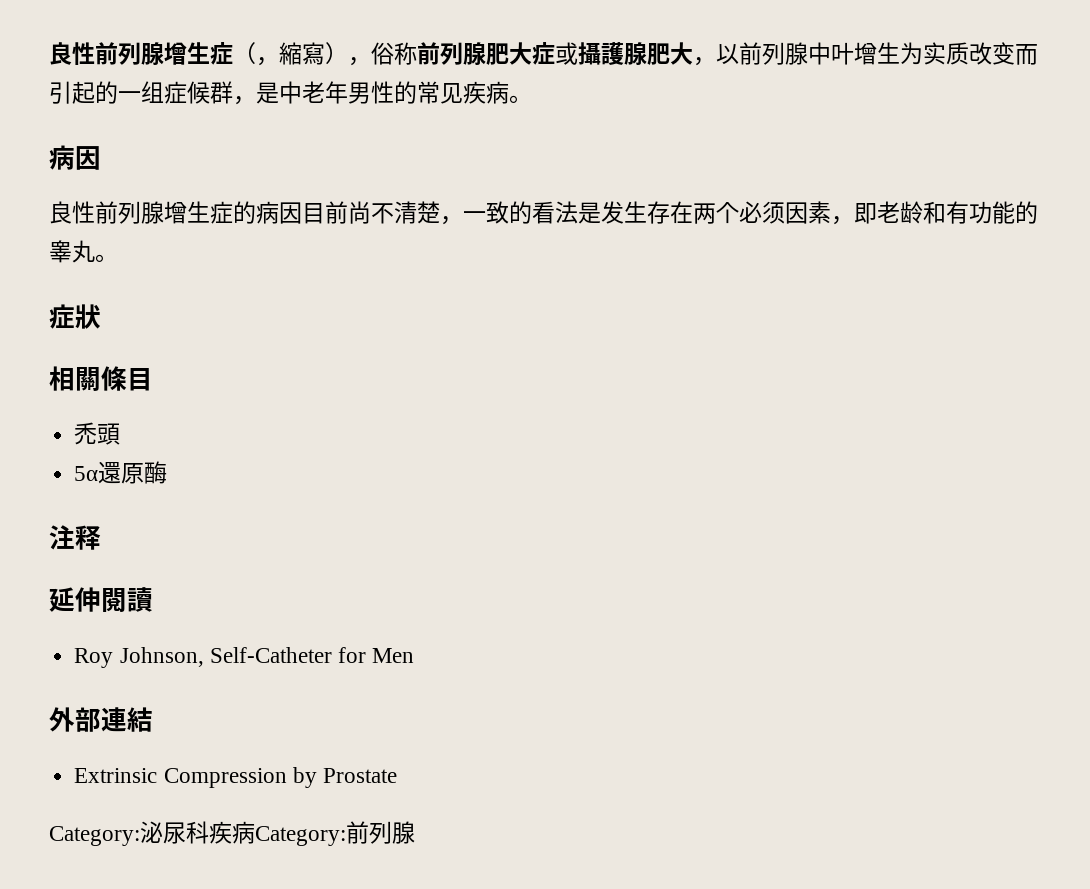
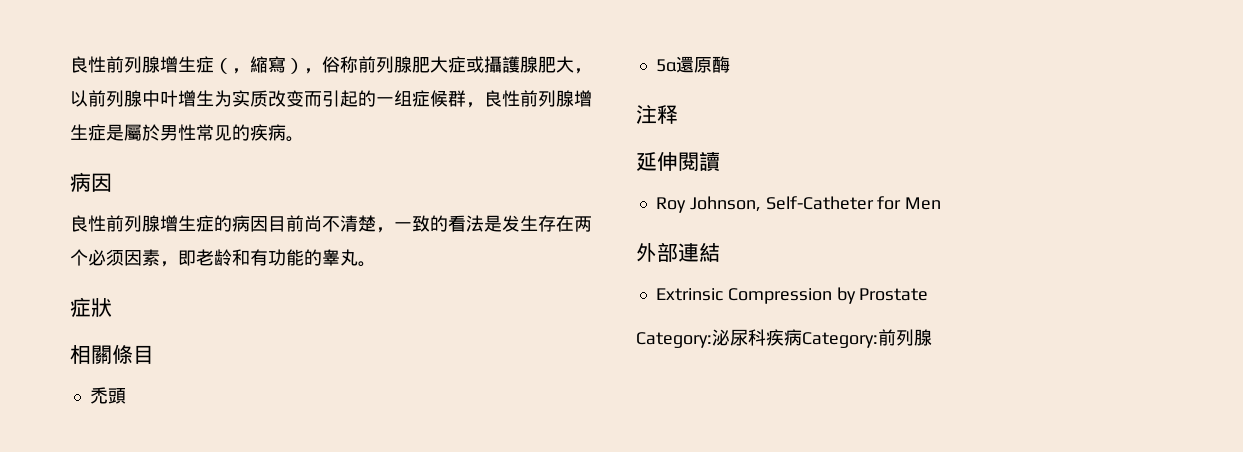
[256,81,463,104] 是中老年男性的常见 -> [484,90,592,107] [70,124,250,141] 良性前列腺增生症是屬於男性常见的

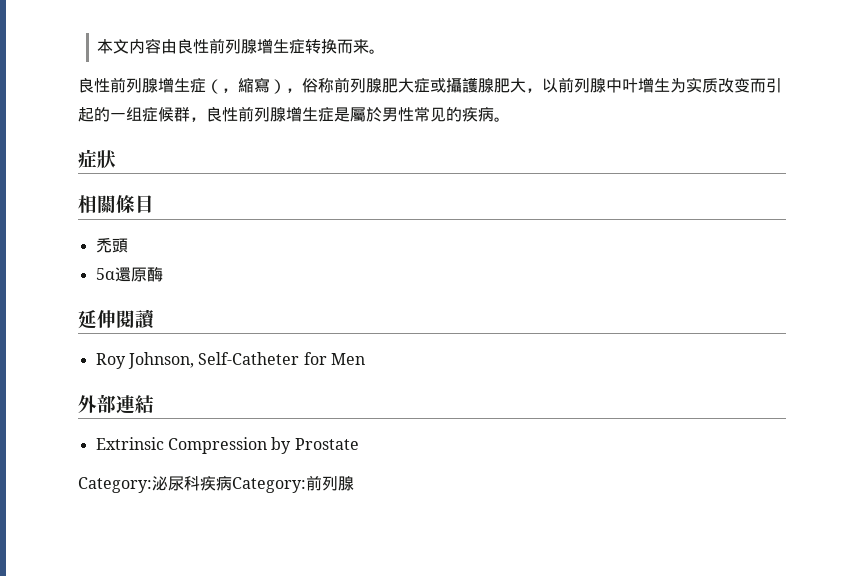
(70, 64) none -> [97,38,386,54] 本文内容由良性前列腺增生症转换而来。 //
[70,172,112,192] [70,215,592,233] [70,249,376,267] // 病因 // 良性前列腺增生症的病因目前尚不清楚，一致的看法是发生存在两个必须因素，即老龄和有功能的睾丸。 -> (510, 119) none
[636,105,678,124] // 注释 -> (163, 274) none

